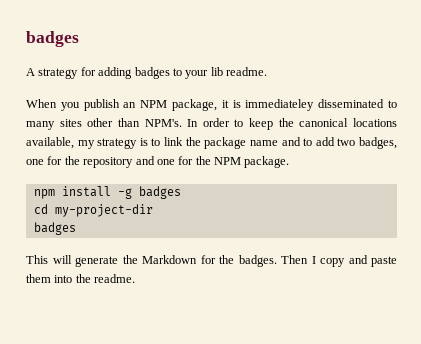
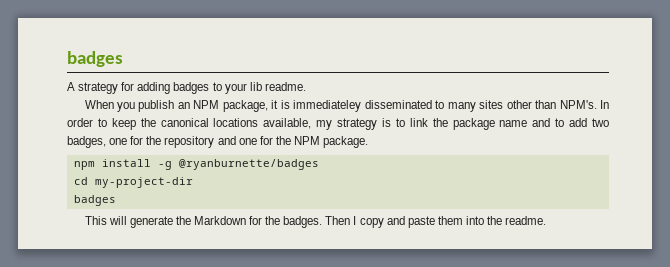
[138,186,181,199] badges -> [178,159,319,170] @ryanburnette/badges

